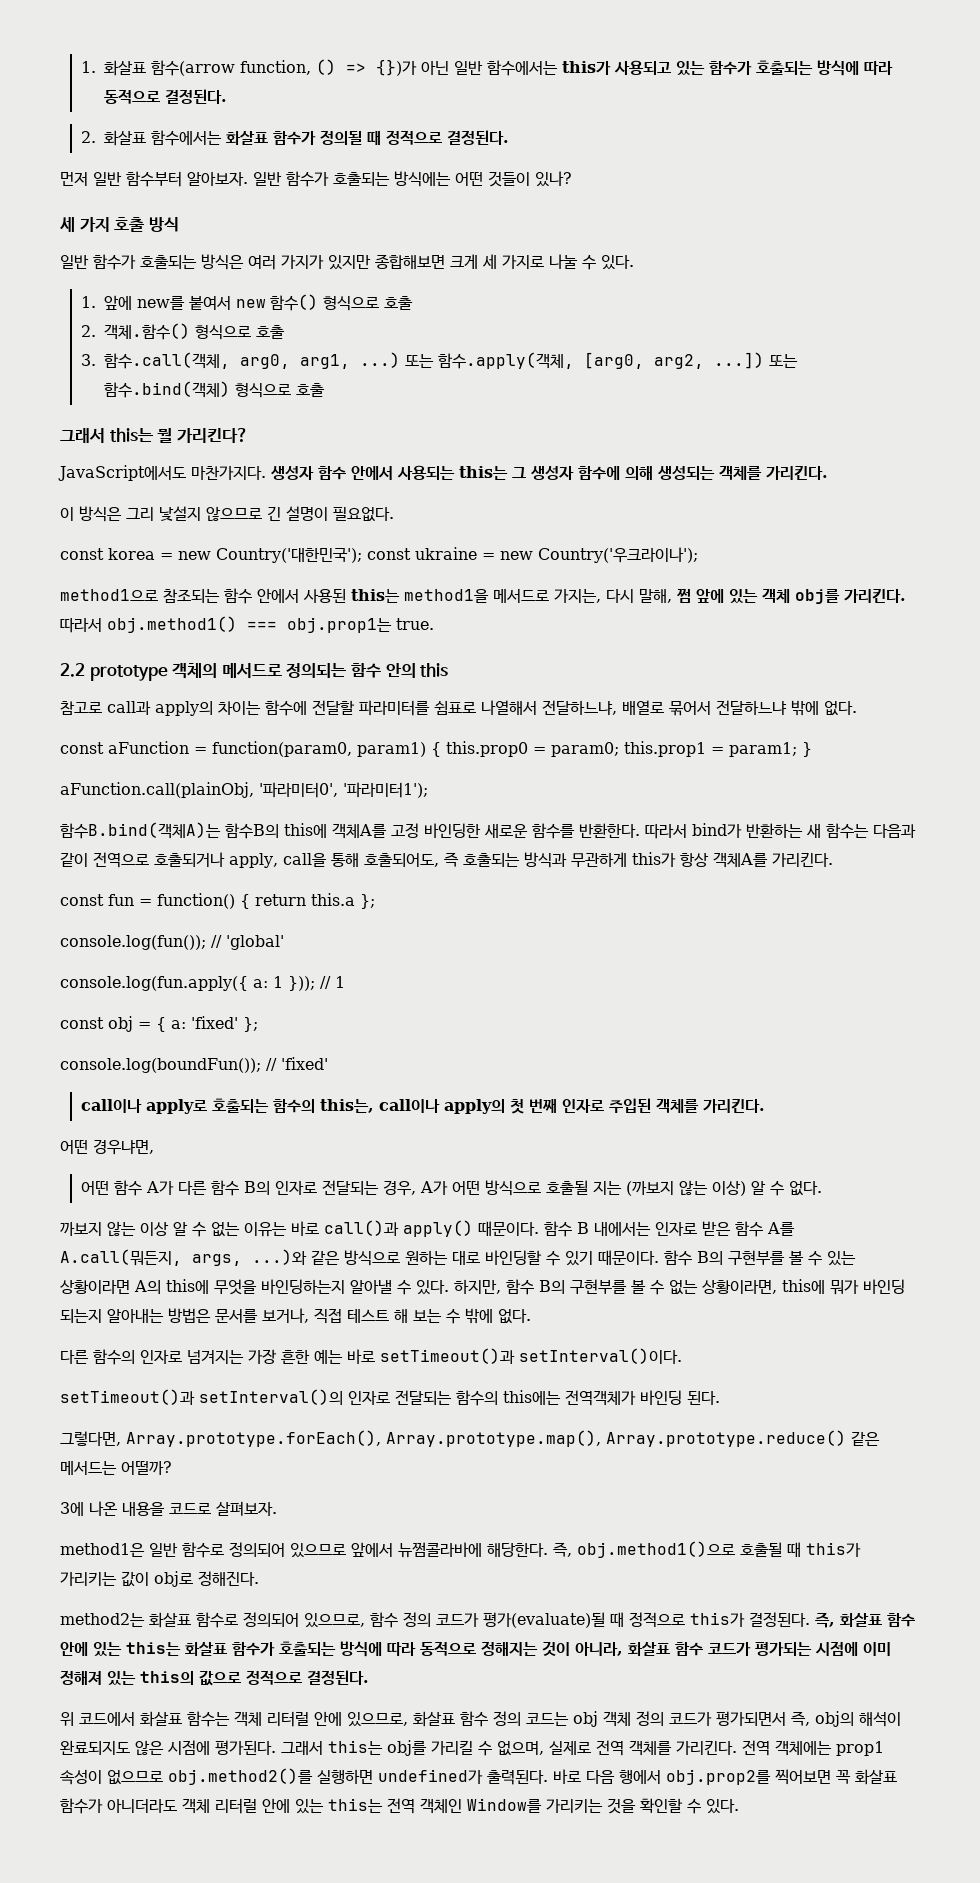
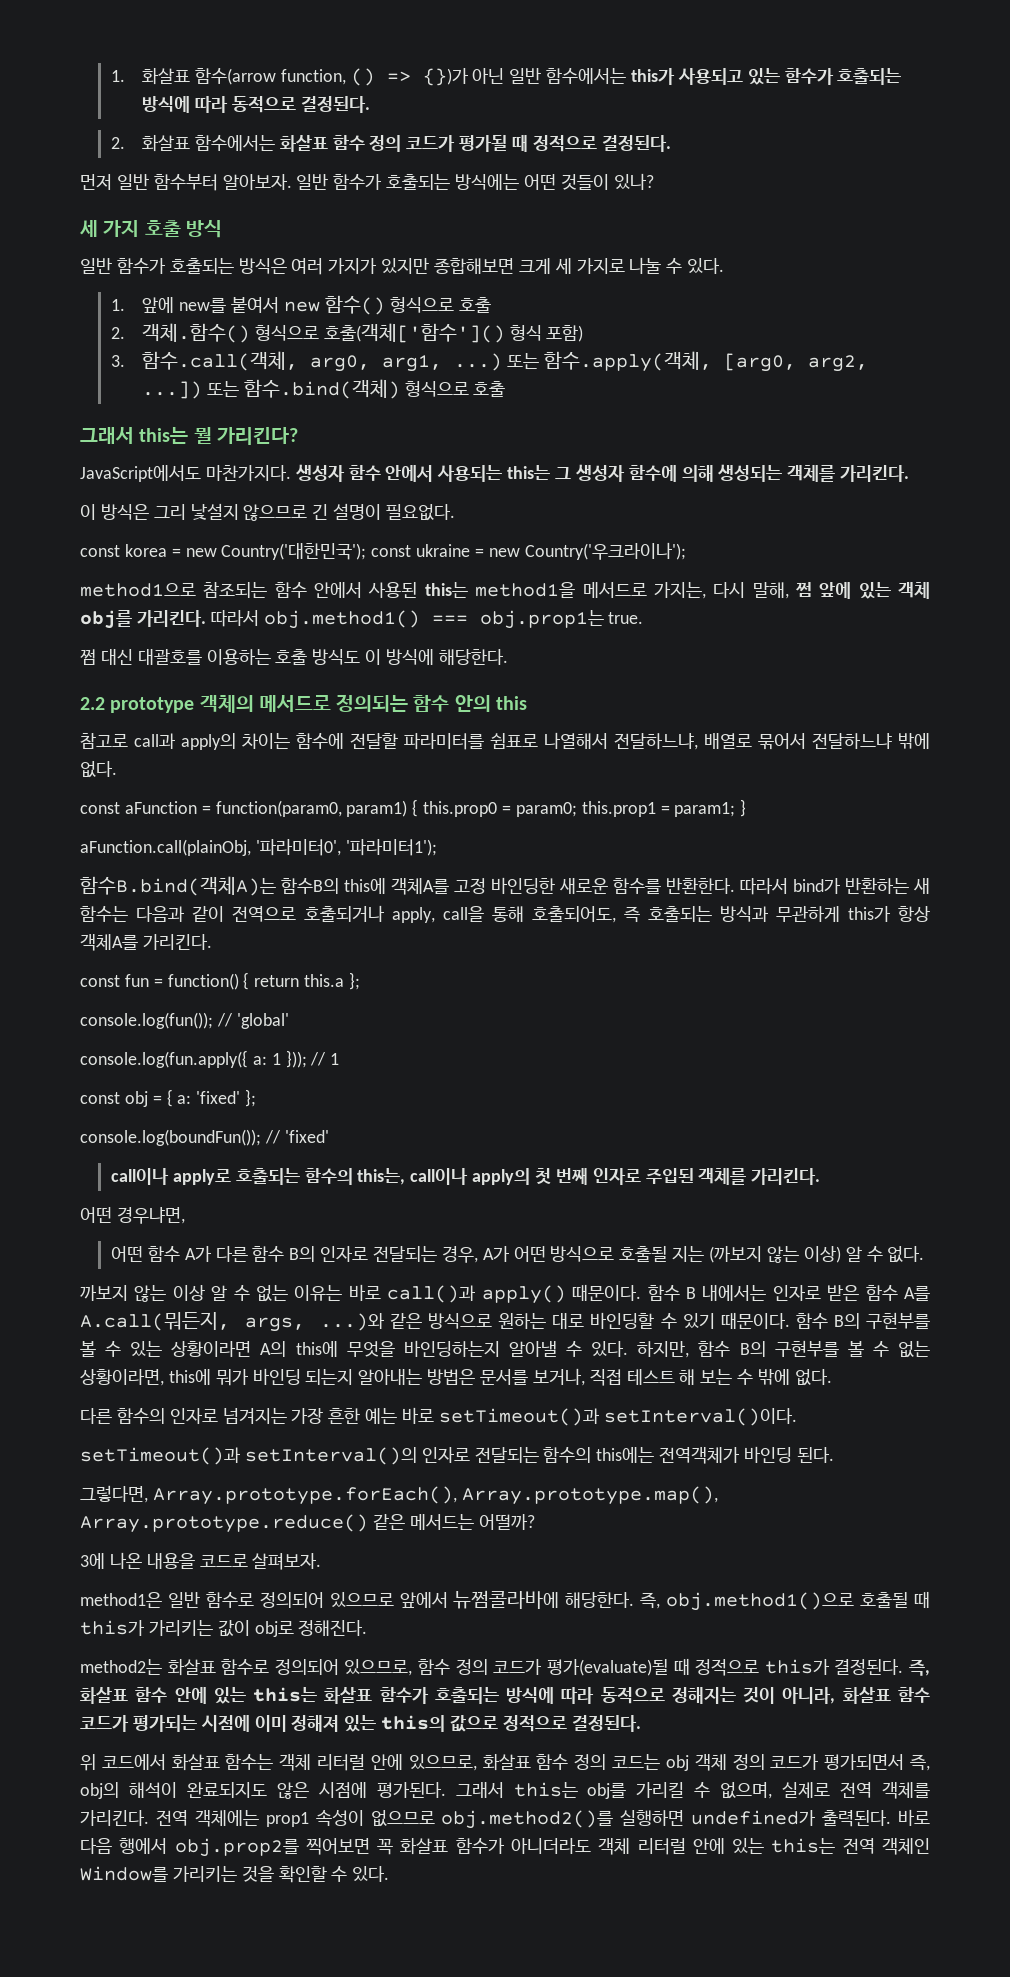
[273,130,363,145] 함수가 정의될 -> [332,135,508,152] 함수 정의 코드가 평가될
[256,325,286,339] 호출 -> [323,323,584,343] 호출(객체['함수']() 형식 포함)
(434, 624) none -> [80,649,508,665] // 쩜 대신 대괄호를 이용하는 호출 방식도 이 방식에 해당한다.

